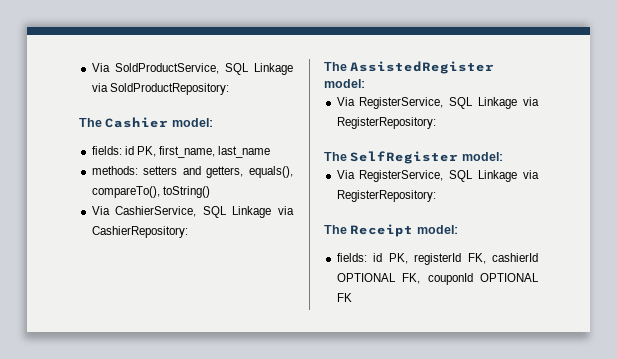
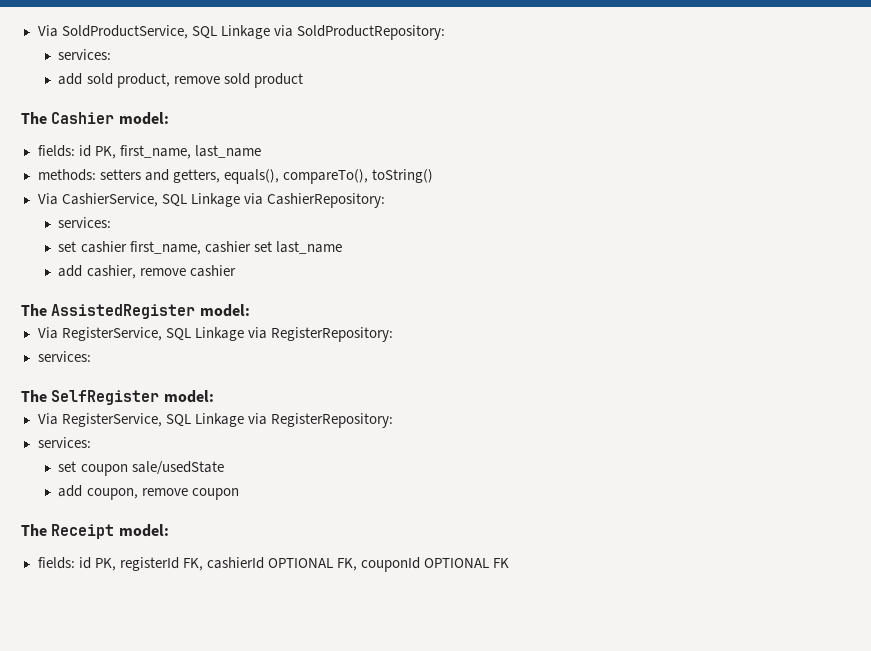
(229, 89) none -> [58,49,112,60] [58,73,303,88] // services: // add sold product, remove sold product
(188, 232) none -> [58,217,112,228] [58,241,342,255] [58,265,236,279] // services: // set cashier first_name, cashier set last_name // add cashier, remove cashier
(436, 123) none -> [37,351,91,362] // services:
(436, 196) none -> [37,437,91,448] [58,461,224,476] [58,485,239,500] // services: // set coupon sale/usedState // add coupon, remove coupon

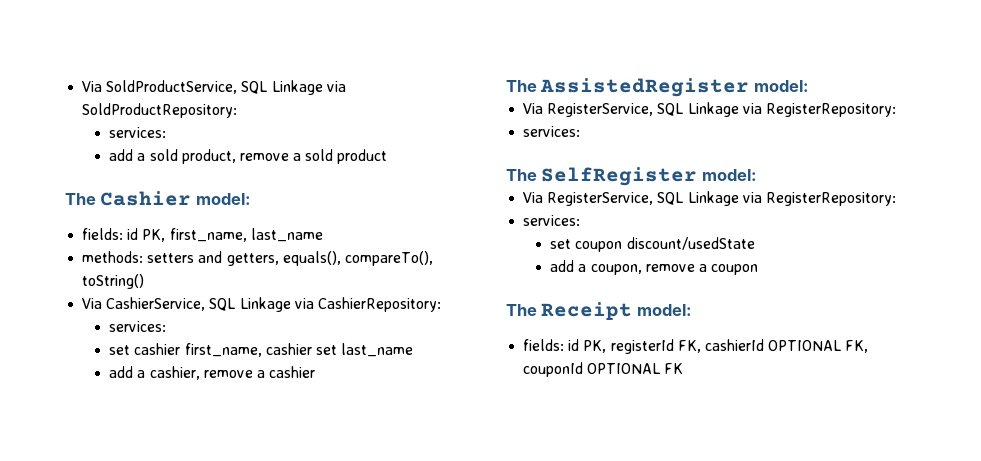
(83, 79) none -> [137,153,146,161] a
(220, 80) none -> [293,153,302,161] a
(83, 271) none -> [137,370,146,378] a
(186, 272) none -> [256,370,265,378] a
[131,461,224,475] [58,485,83,497] sale/usedState // add -> [626,237,755,250] [550,260,587,272] discount/usedState // add a
(188, 492) none -> [698,264,707,272] a

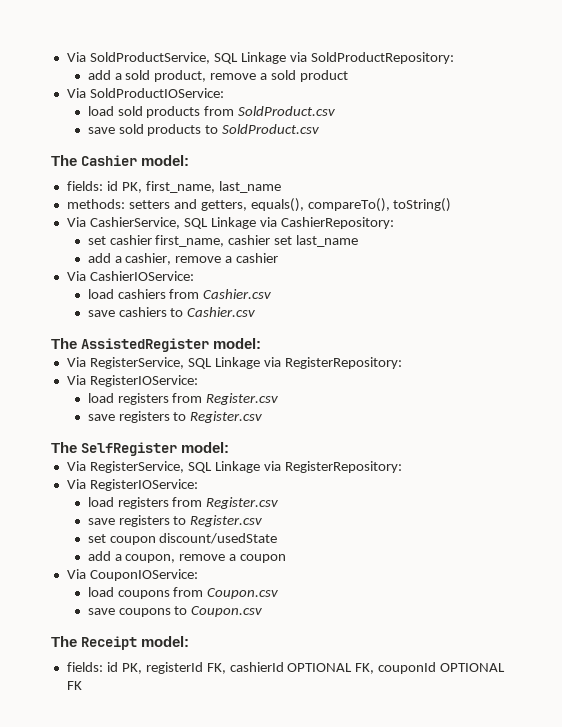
[109,127,167,138] // services: -> (454, 58) none
(388, 156) none -> [66,88,224,98] [87,106,336,118] [87,124,320,136] // Via SoldProductIOService: // load sold products from SoldProduct.csv // save sold products to SoldProduct.csv
[109,321,167,332] // services: -> (394, 223) none
(316, 372) none -> [66,271,194,281] [87,289,272,299] [87,307,256,317] // Via CashierIOService: // load cashiers from Cashier.csv // save cashiers to Cashier.csv
[523,126,581,137] services: -> [66,375,198,387] [87,393,279,405] [87,411,263,423] Via RegisterIOService: // load registers from Register.csv // save registers to Register.csv
[523,215,581,226] services: -> [66,479,198,491] [87,497,279,509] [87,515,263,527] Via RegisterIOService: // load registers from Register.csv // save registers to Register.csv
(759, 269) none -> [66,569,198,581] [87,587,279,599] [87,606,263,617] // Via CouponIOService: // load coupons from Coupon.csv // save coupons to Coupon.csv

